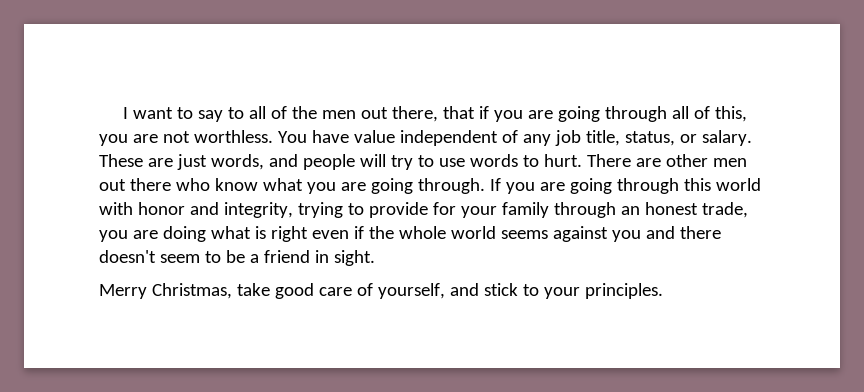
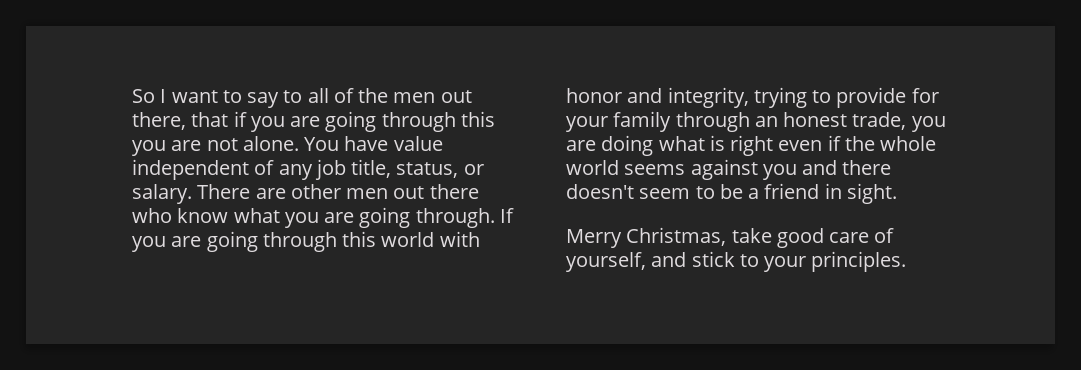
(123, 113) none -> [132,89,155,103] So
[672,106,748,122] all of this, -> [460,111,495,127] this
[193,130,273,143] worthless. -> [242,136,299,151] alone.
[99,154,582,170] These are just words, and people will try to use words to hurt. -> (192, 194) none

